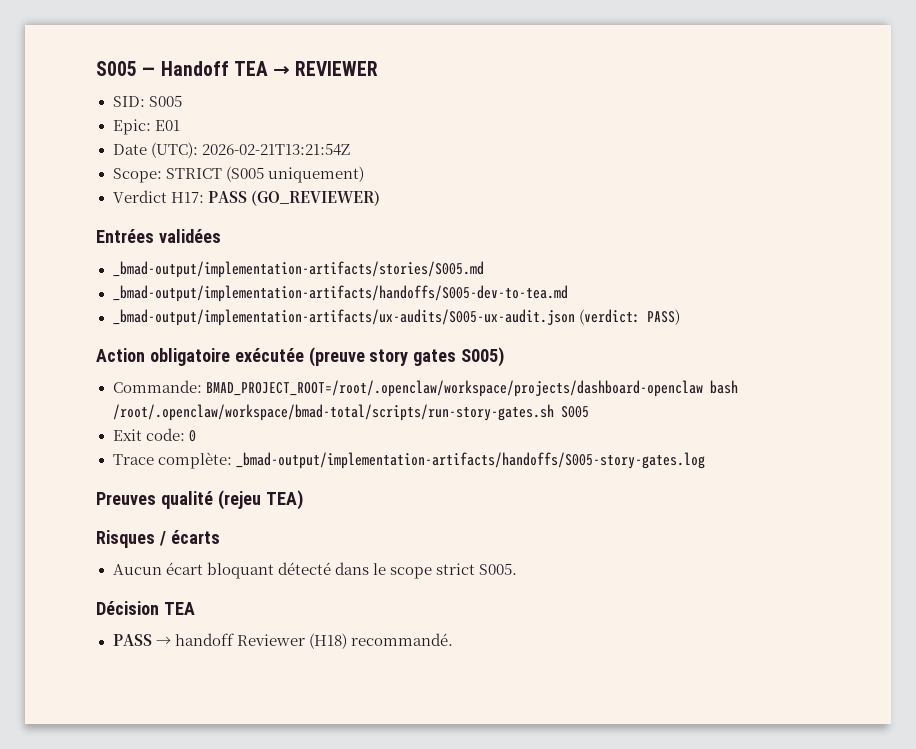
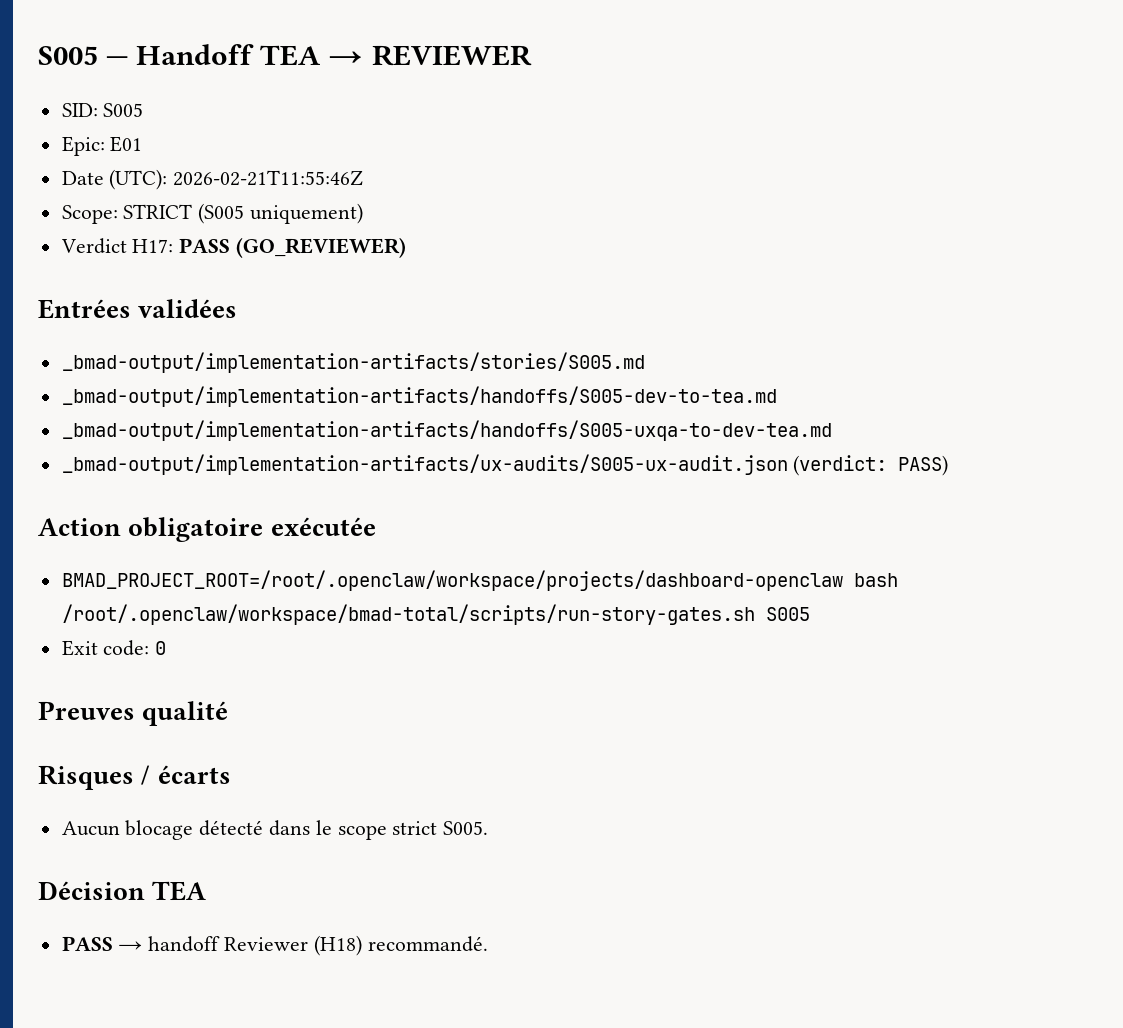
[201,143,350,156] 2026-02-21T13:21:54Z -> [173,170,364,186] 2026-02-21T11:55:46Z
(568, 293) none -> [61,420,832,441] // _bmad-output/implementation-artifacts/handoffs/S005-uxqa-to-dev-tea.md
[308,347,505,367] [112,380,202,393] (preuve story gates S005) // Commande: -> (376, 526) //
[112,452,705,469] // Trace complète: _bmad-output/implementation-artifacts/handoffs/S005-story-gates.log -> (167, 648) none
[217,490,303,510] (rejeu TEA) -> (229, 713) none
[165,562,274,579] écart bloquant -> [125,820,194,840] blocage

